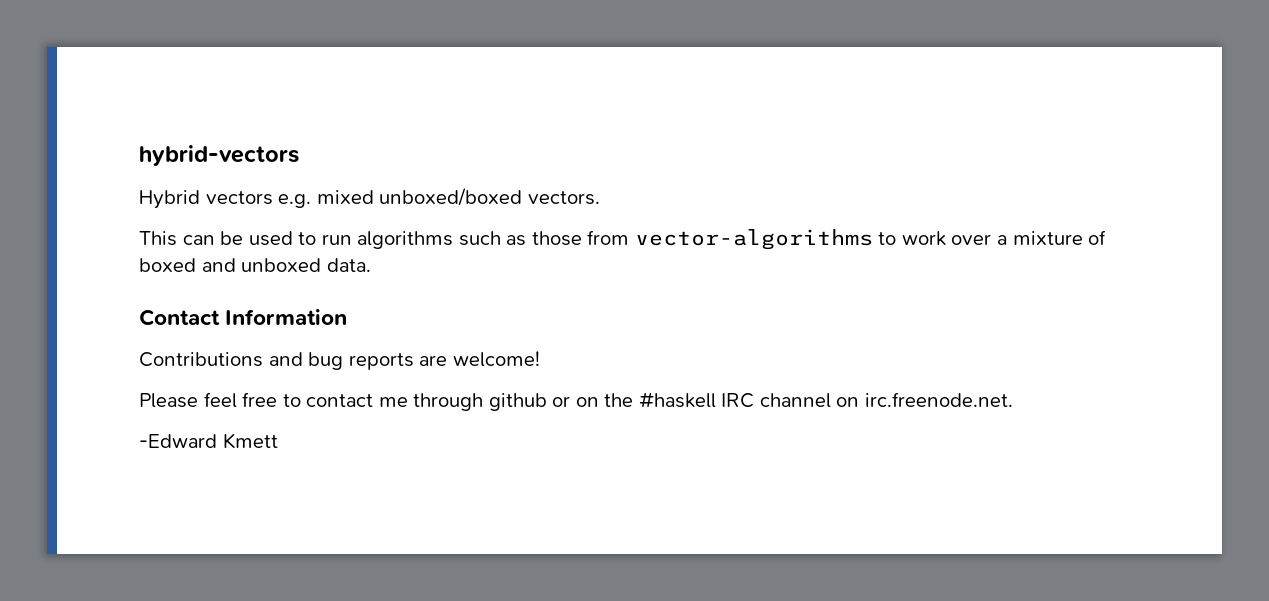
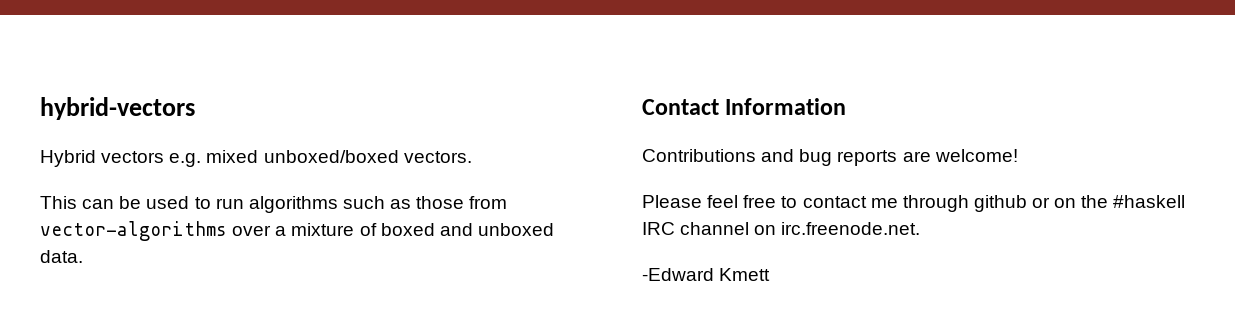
[878,231,946,246] to work -> (227, 231) none

